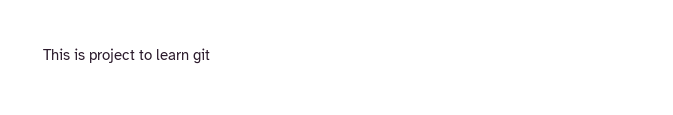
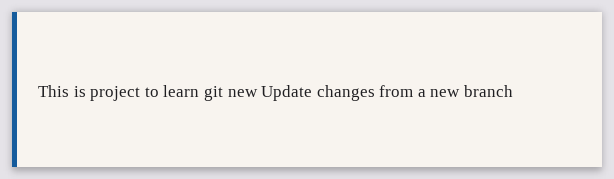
(210, 56) none -> [227,85,514,101] new Update changes from a new branch

